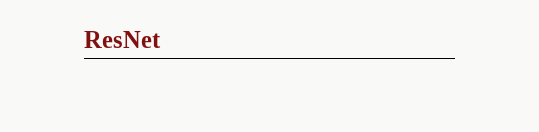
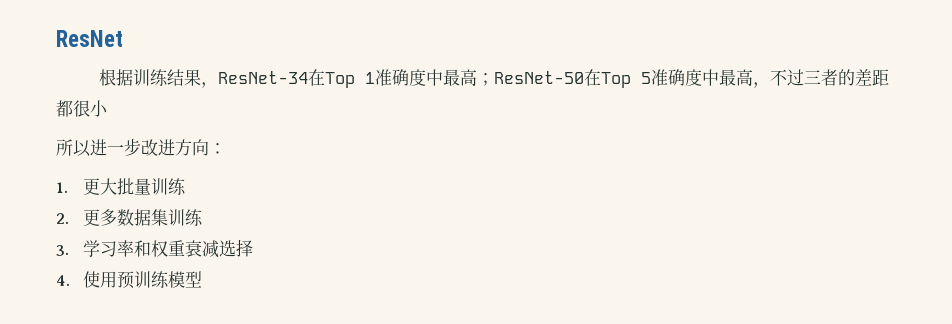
(161, 39) none -> [99,69,890,88] [56,100,108,117] [56,138,226,157] [56,178,186,195] [56,209,203,226] [56,239,253,258] [56,271,202,289] // 根据训练结果，ResNet-34在Top 1准确度中最高；ResNet-50在Top 5准确度中最高，不过三者的差距都很小 // 所以进一步改进方向： // 1.更大批量训练 // 2.更多数据集训练 // 3.学习率和权重衰减选择 // 4.使用预训练模型

